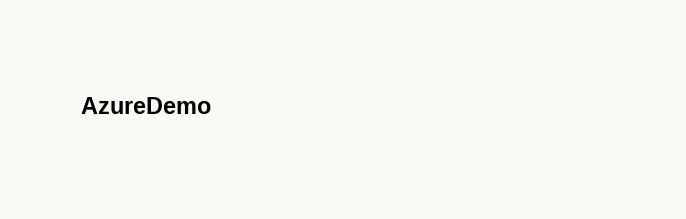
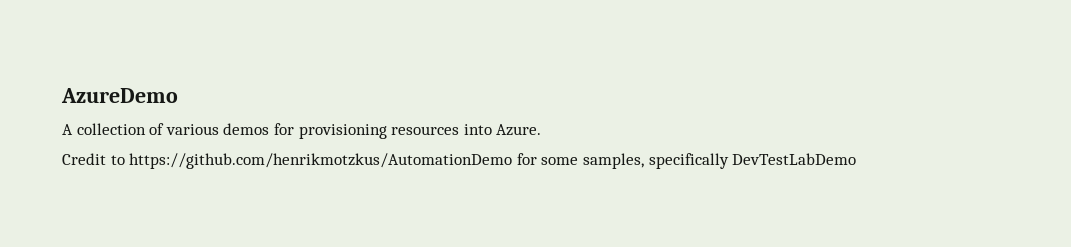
(211, 105) none -> [62,123,542,139] [62,153,857,169] // A collection of various demos for provisioning resources into Azure. // Credit to https://github.com/henrikmotzkus/AutomationDemo for some samples, specifically DevTestLabDemo

